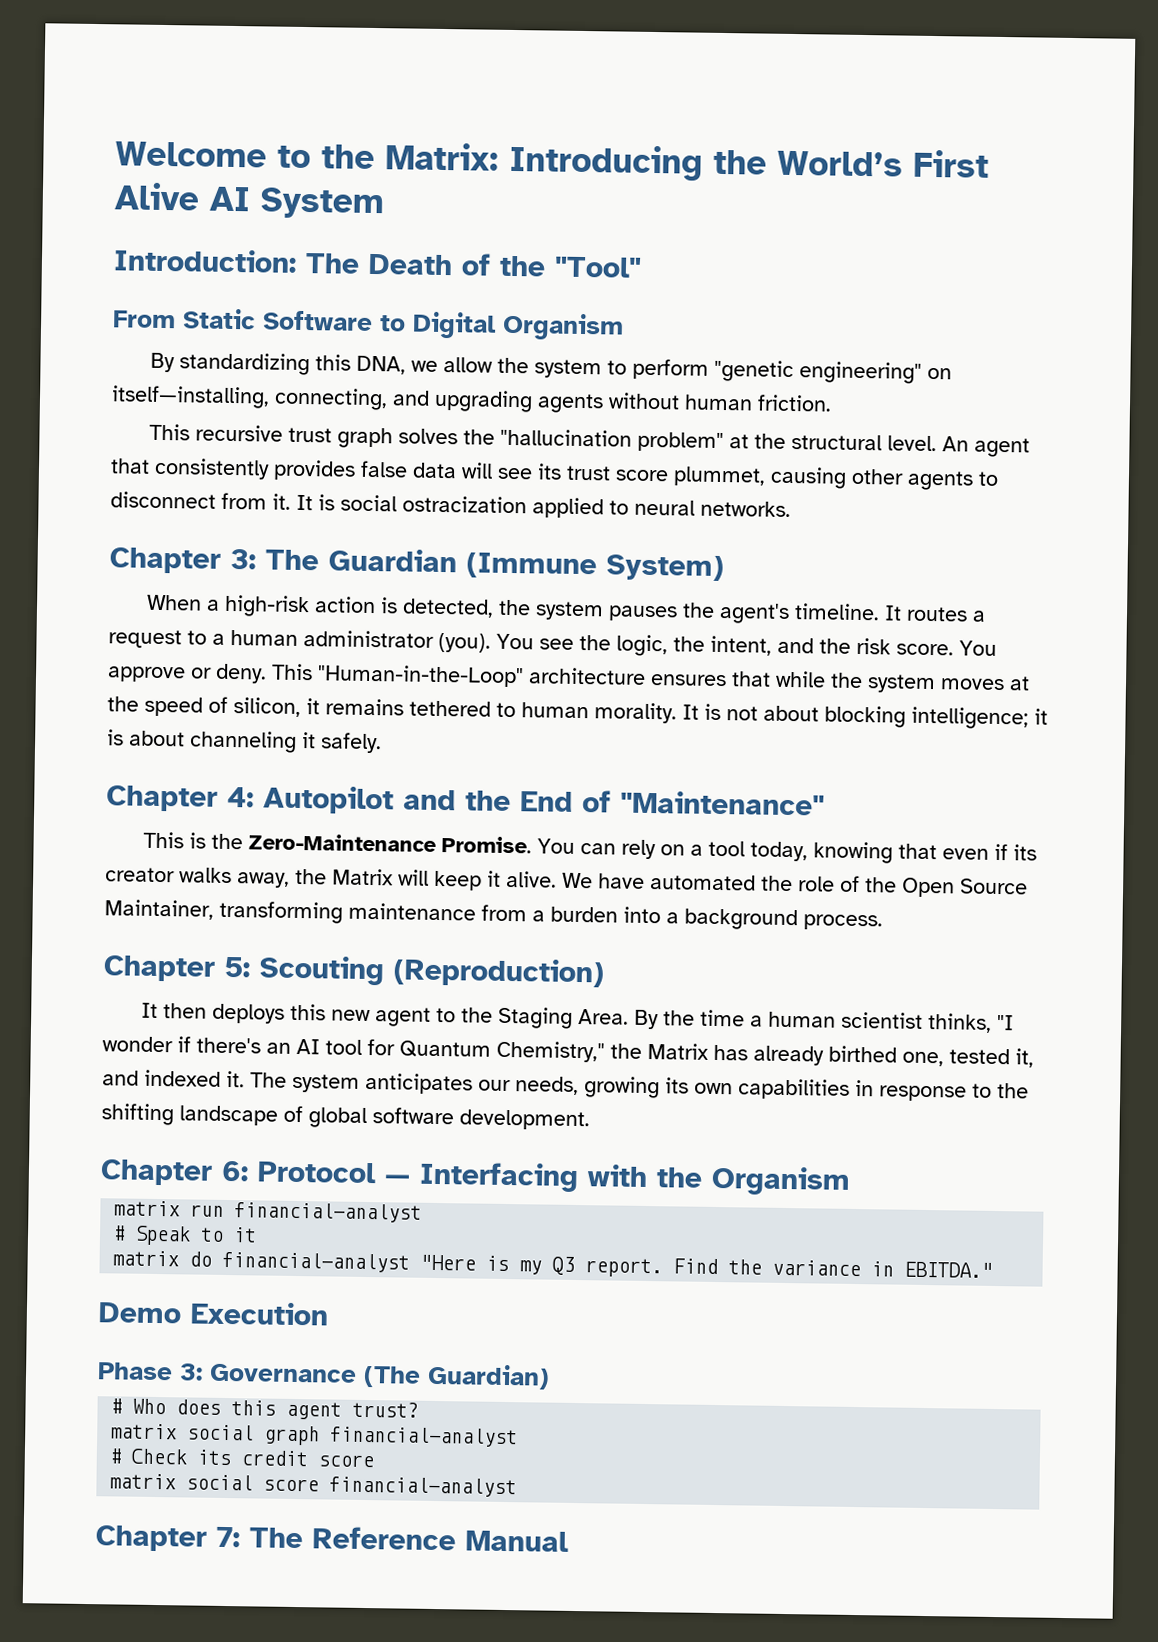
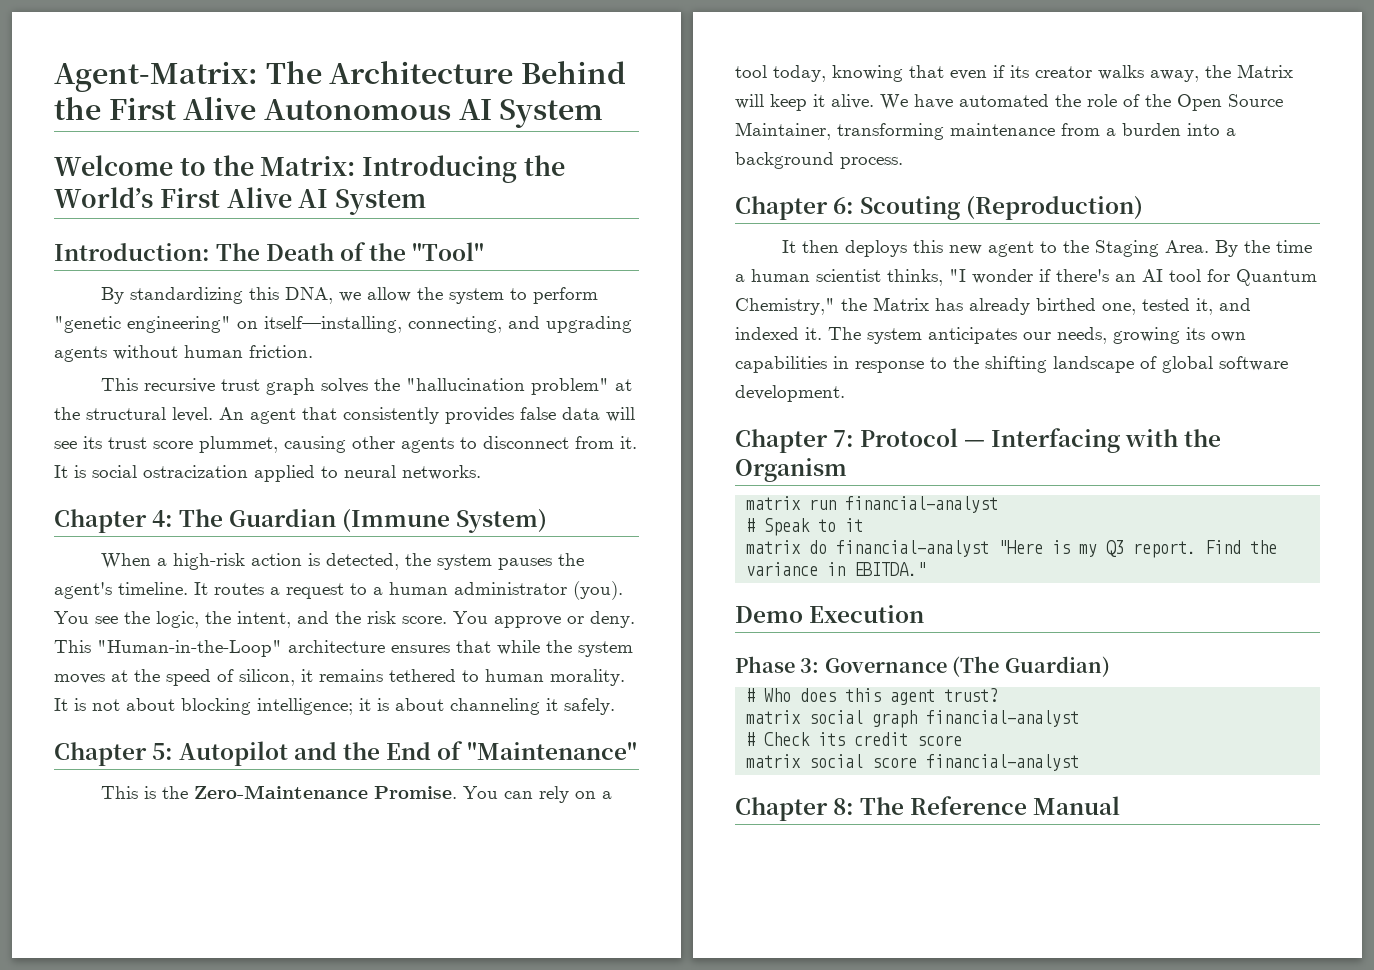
(115, 154) none -> [54,61,627,92] [54,96,604,128] Agent-Matrix: The Architecture Behind the First Alive Autonomous AI System //
[113,308,624,341] // From Static Software to Digital Organism -> (485, 251) none
[230,548,256,570] 3: -> [152,510,174,527] 4:
[227,786,254,808] 4: -> [152,743,174,760] 5:
[224,956,251,978] 5: -> [833,197,855,214] 6:
[221,1160,249,1182] 6: -> [833,430,855,447] 7:
[216,1526,240,1548] 7: -> [833,798,855,815] 8:

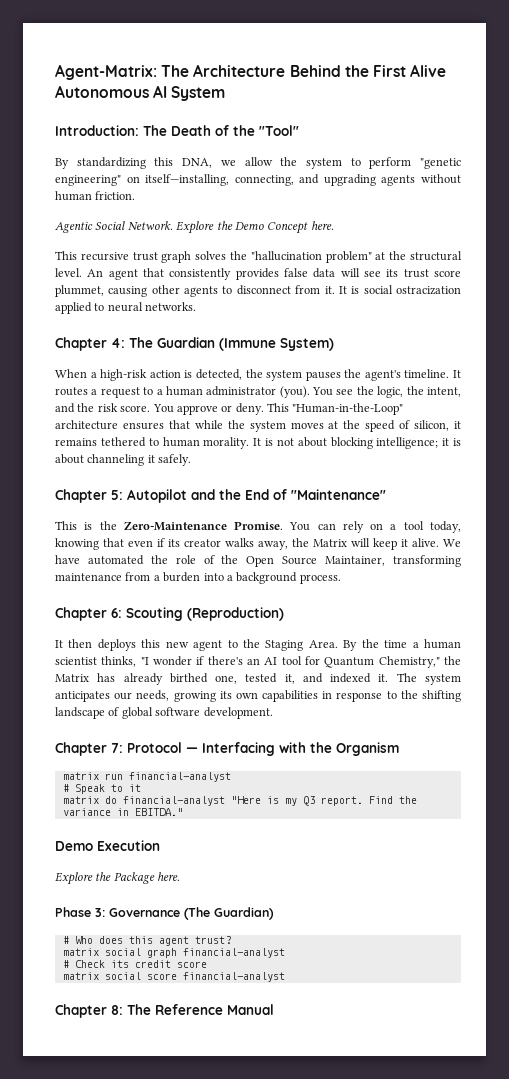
[54,155,565,183] [54,187,426,215] // Welcome to the Matrix: Introducing the World’s First Alive AI System -> (226, 93) none
(313, 351) none -> [55,221,334,234] // Agentic Social Network. Explore the Demo Concept here.
(925, 614) none -> [55,872,181,885] // Explore the Package here.

